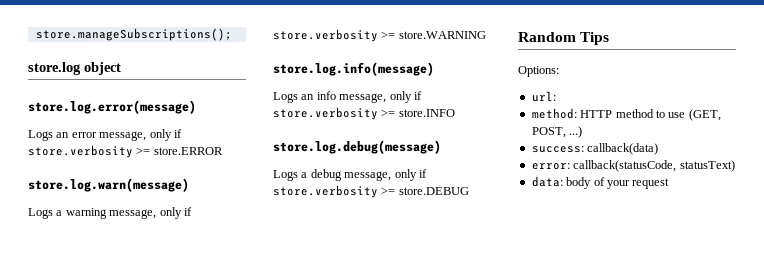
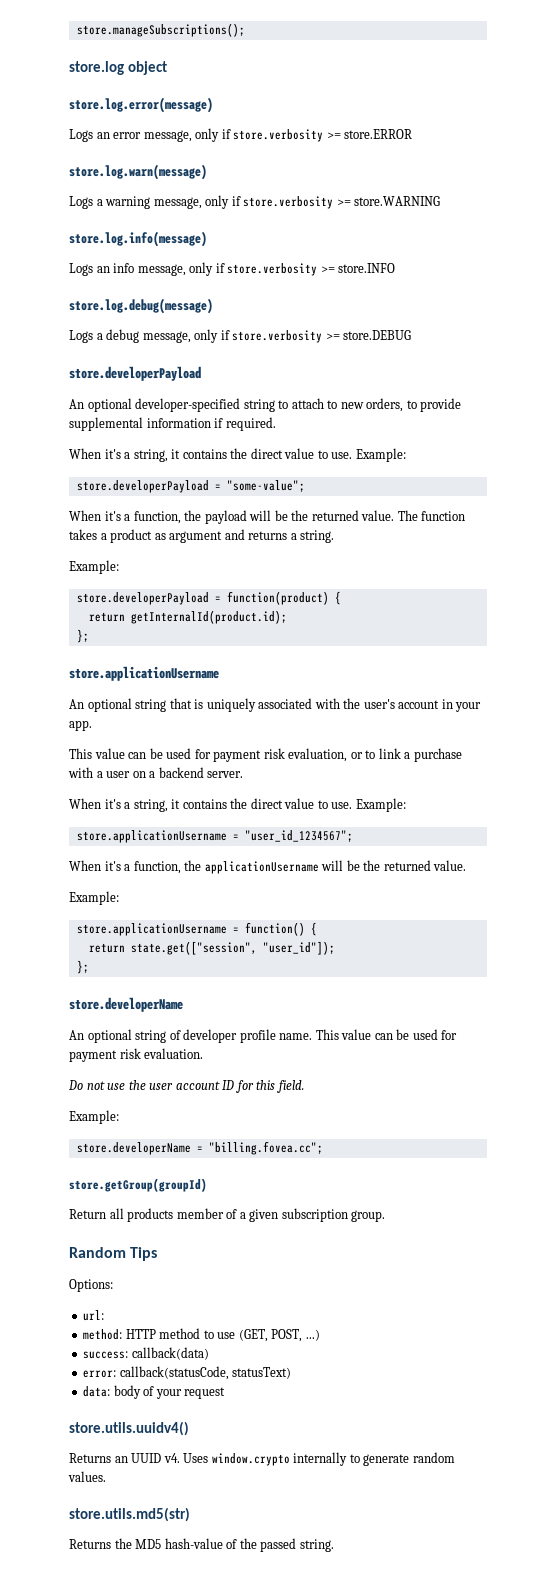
(469, 191) none -> [69,366,201,381] [69,398,462,412] [69,417,276,431] [69,448,406,462] [76,480,305,493] [69,510,466,524] [69,529,335,543] [69,560,119,574] [76,591,341,605] [88,610,287,624] [76,629,89,643] [69,666,219,681] [69,698,482,712] [69,720,92,731] [69,748,462,762] [68,767,244,778] [69,798,406,812] [76,830,353,843] [69,860,467,874] [69,891,119,905] [76,922,317,936] [88,941,335,955] [76,960,89,974] [69,997,183,1012] [69,1029,458,1043] [69,1048,204,1062] [68,1080,304,1093] [69,1110,119,1124] [76,1141,323,1155] [69,1178,207,1192] [69,1208,386,1222] // store.developerPayload // An optional developer-specified string to attach to new orders, to provide supplemental information if required. // When it's a string, it contains the direct value to use. Example: // store.developerPayload = "some-value"; // When it's a function, the payload will be the returned value. The function takes a product as argument and returns a string. // Example: // store.developerPayload = function(product) { // return getInternalId(product.id); // }; // store.applicationUsername // An optional string that is uniquely associated with the user's account in your app. // This value can be used for payment risk evaluation, or to link a purchase with a user on a backend server. // When it's a string, it contains the direct value to use. Example: // store.applicationUsername = "user_id_1234567"; // When it's a function, the applicationUsername will be the returned value. // Example: // store.applicationUsername = function() { // return state.get(["session", "user_id"]); // }; // store.developerName // An optional string of developer profile name. This value can be used for payment risk evaluation. // Do not use the user account ID for this field. // Example: // store.developerName = "billing.fovea.cc"; // store.getGroup(groupId) // Return all products member of a given subscription group.
(670, 183) none -> [69,1421,189,1436] [69,1452,455,1466] [68,1471,106,1482] [69,1507,190,1522] [69,1538,334,1552] // store.utils.uuidv4() // Returns an UUID v4. Uses window.crypto internally to generate random values. // store.utils.md5(str) // Returns the MD5 hash-value of the passed string.

